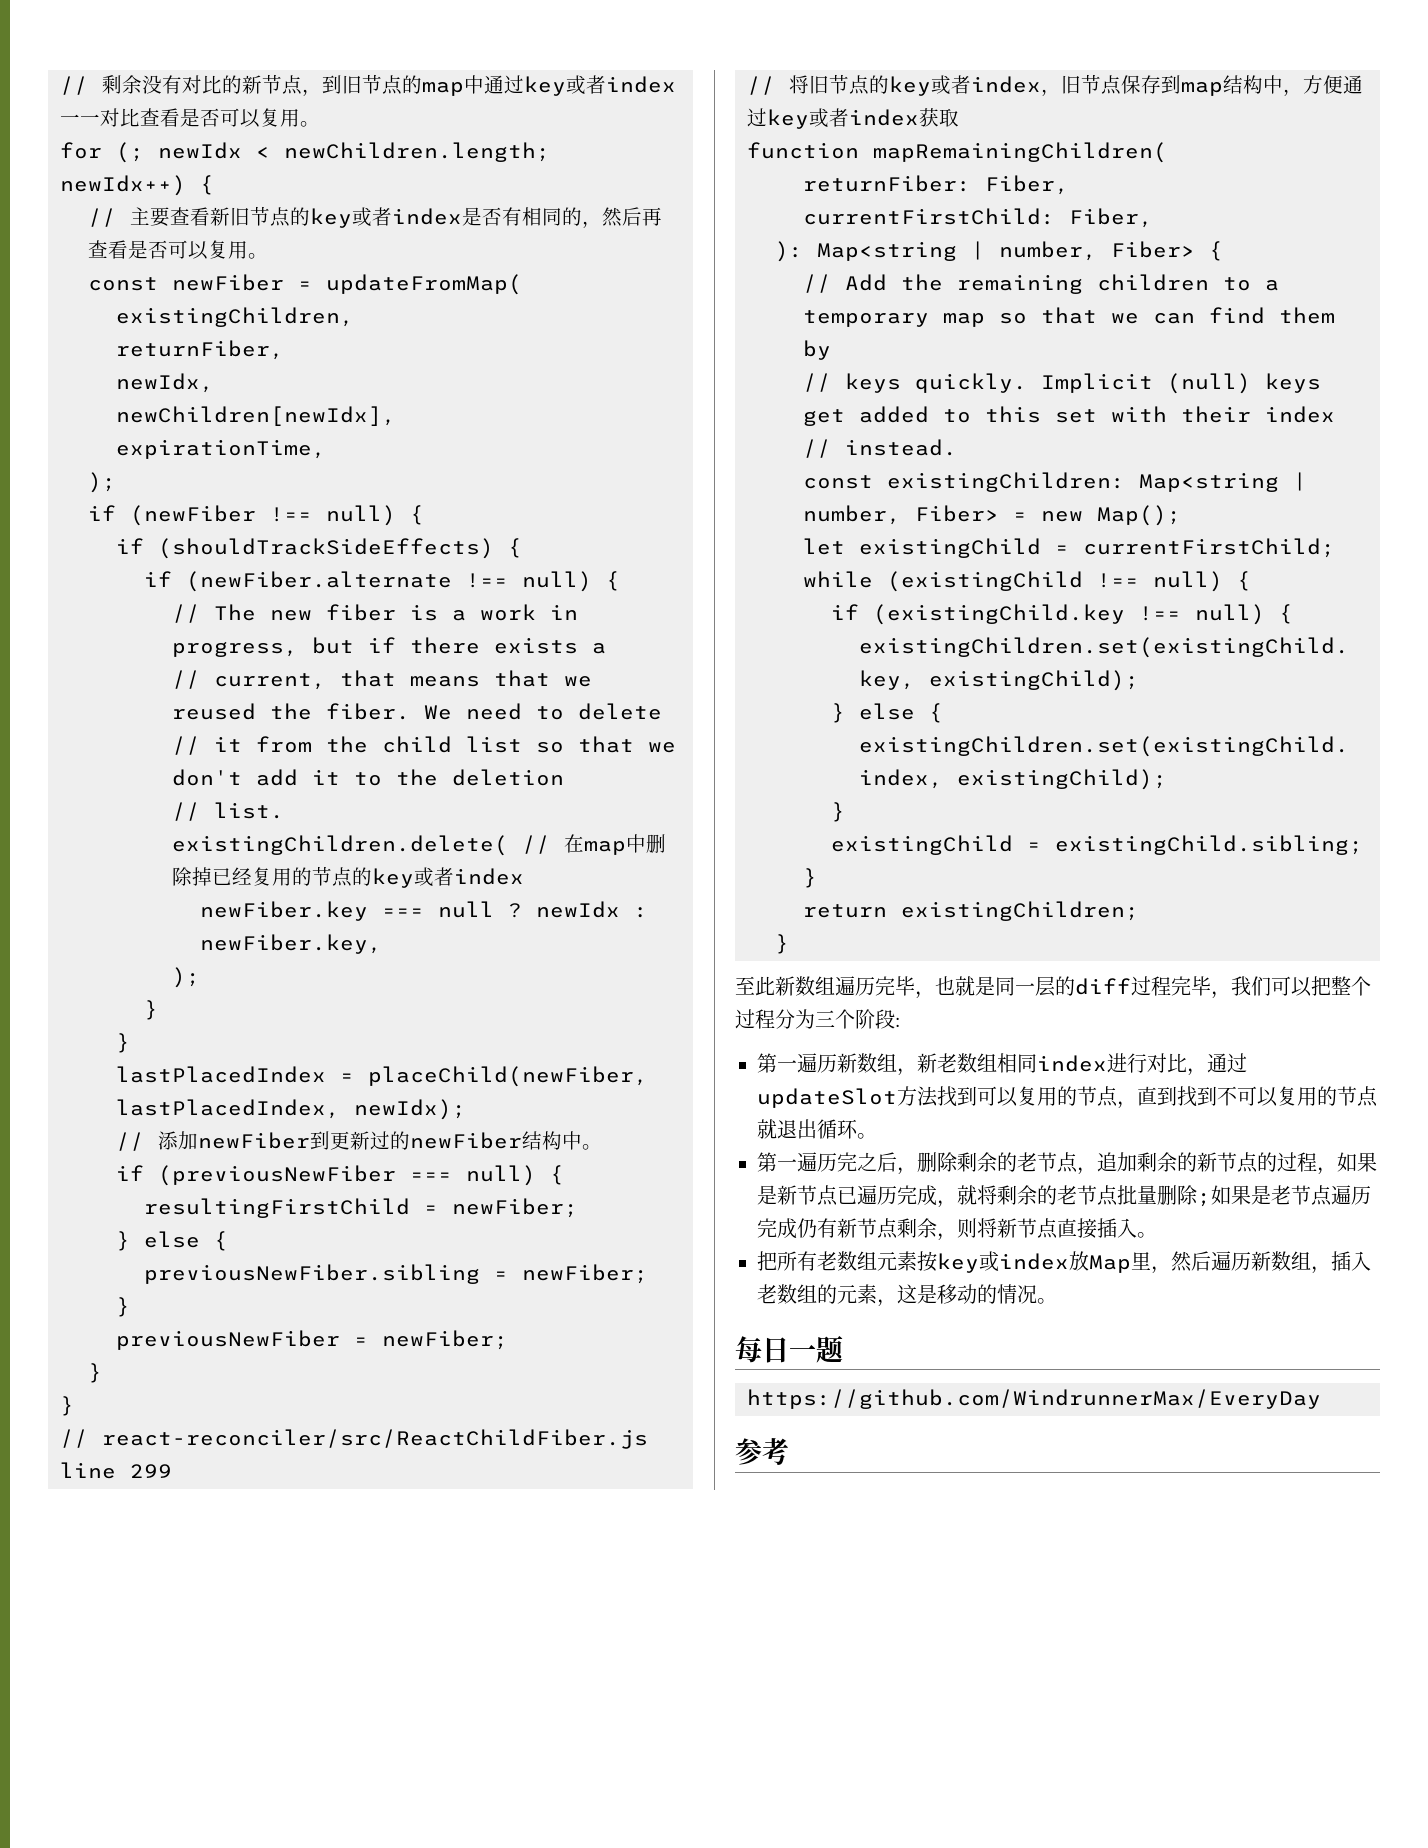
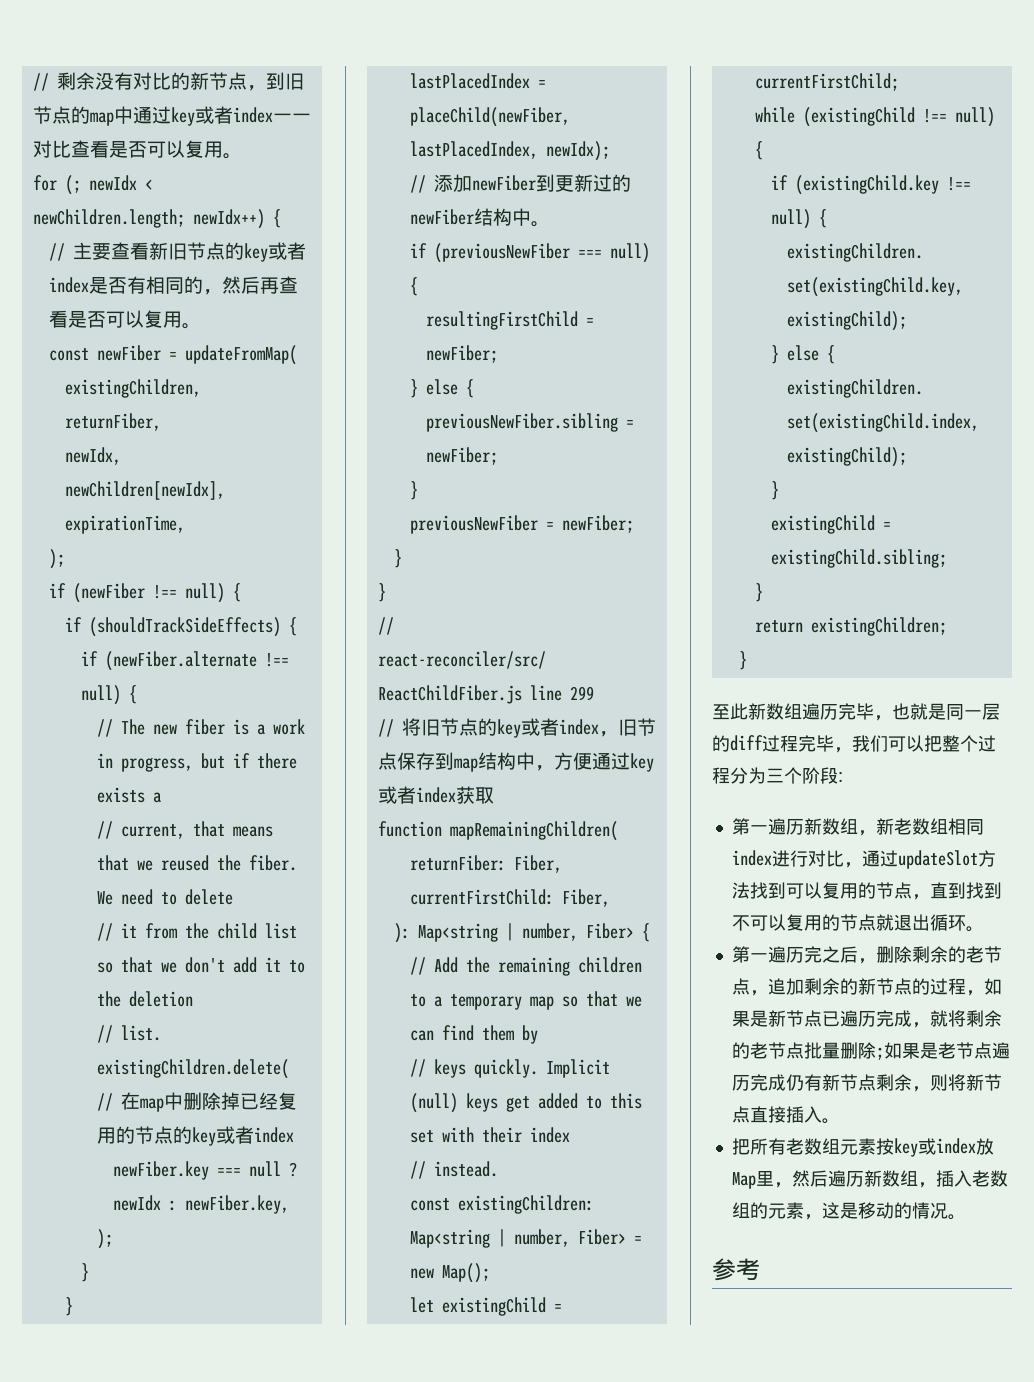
[735,1335,843,1363] [747,1389,1321,1409] // 每日一题 // https://github.com/WindrunnerMax/EveryDay -> (966, 1217) none

